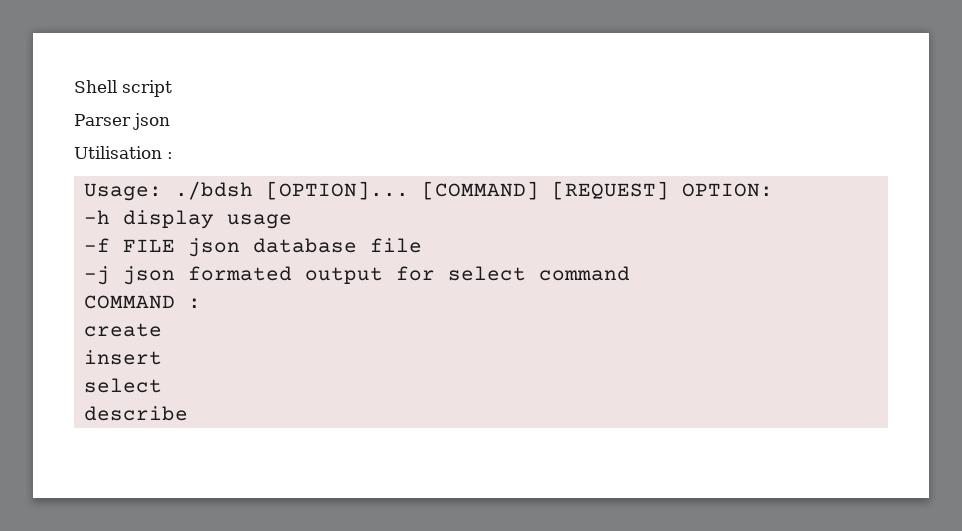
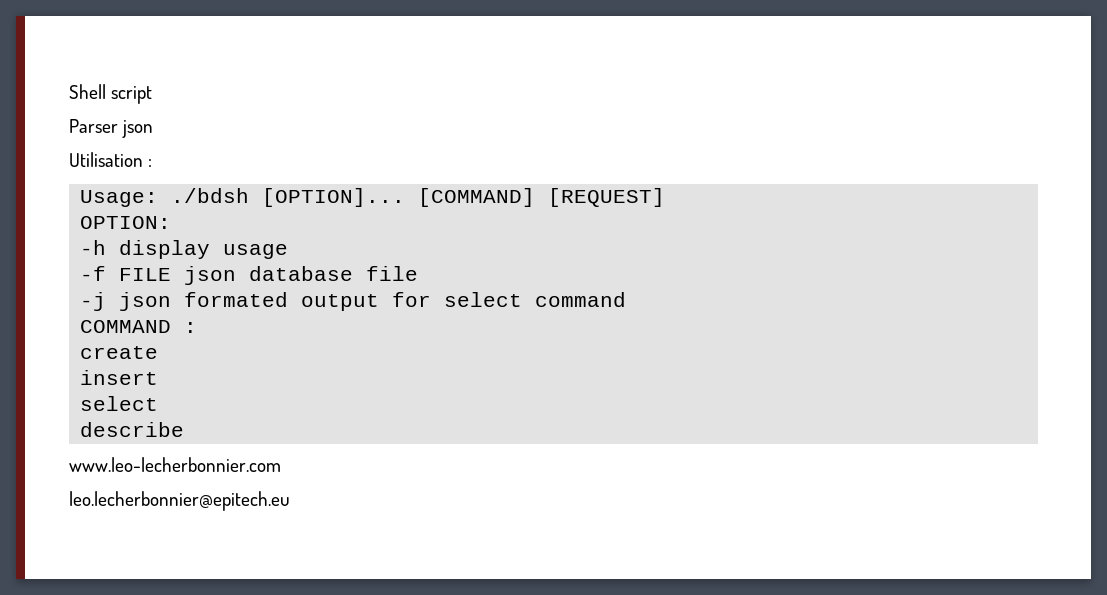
(669, 190) none -> (666, 197) //
(188, 413) none -> [69,457,281,472] [69,491,290,511] // www.leo-lecherbonnier.com // leo.lecherbonnier@epitech.eu

